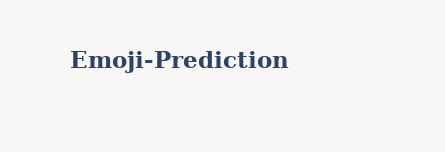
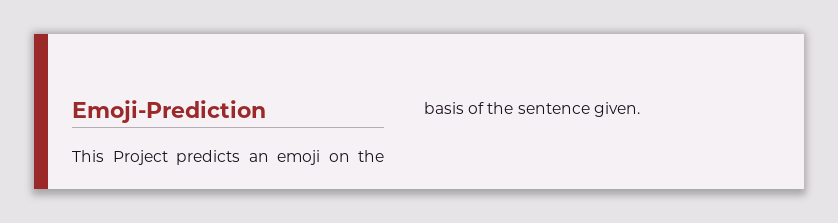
(289, 62) none -> [72,150,384,165] [424,102,640,117] // This Project predicts an emoji on the basis of the sentence given.

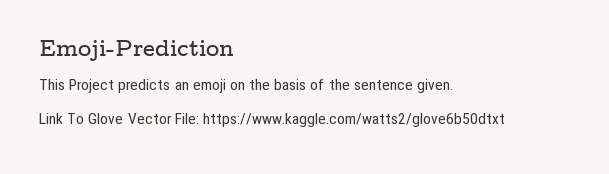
(640, 109) none -> [39,113,505,127] // Link To Glove Vector File: https://www.kaggle.com/watts2/glove6b50dtxt

